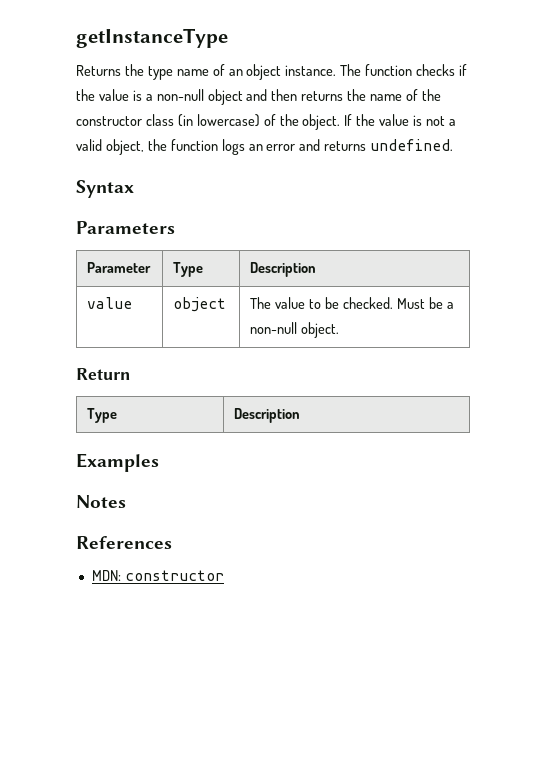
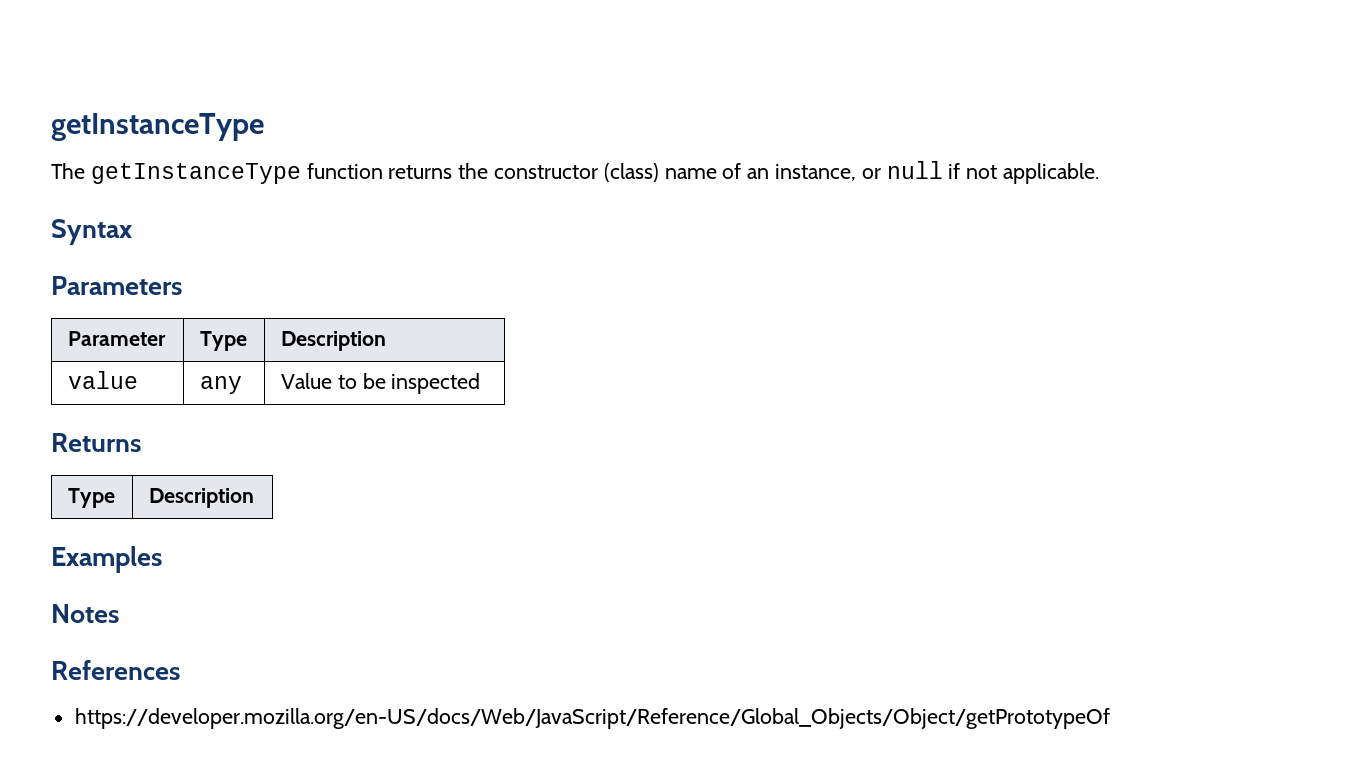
[76,64,468,80] [76,89,441,105] [76,114,456,130] [76,139,454,155] Returns the type name of an object instance. The function checks if the value is a non-null object and then returns the name of the constructor class (in lowercase) of the object. If the value is not a valid object, the function logs an error and returns undefined. -> [51,161,1100,184] The getInstanceType function returns the constructor (class) name of an instance, or null if not applicable.
[173,297,227,312] [250,297,454,309] [250,322,340,338] [76,368,131,380] object | The value to be checked. Must be a non-null object. // Return -> [200,376,243,394] [281,373,481,394] [51,433,141,452] any | Value to be inspected // Returns
[91,570,224,581] MDN: constructor -> [74,708,1110,729] https://developer.mozilla.org/en-US/docs/Web/JavaScript/Reference/Global_Objects/Object/getPrototypeOf

